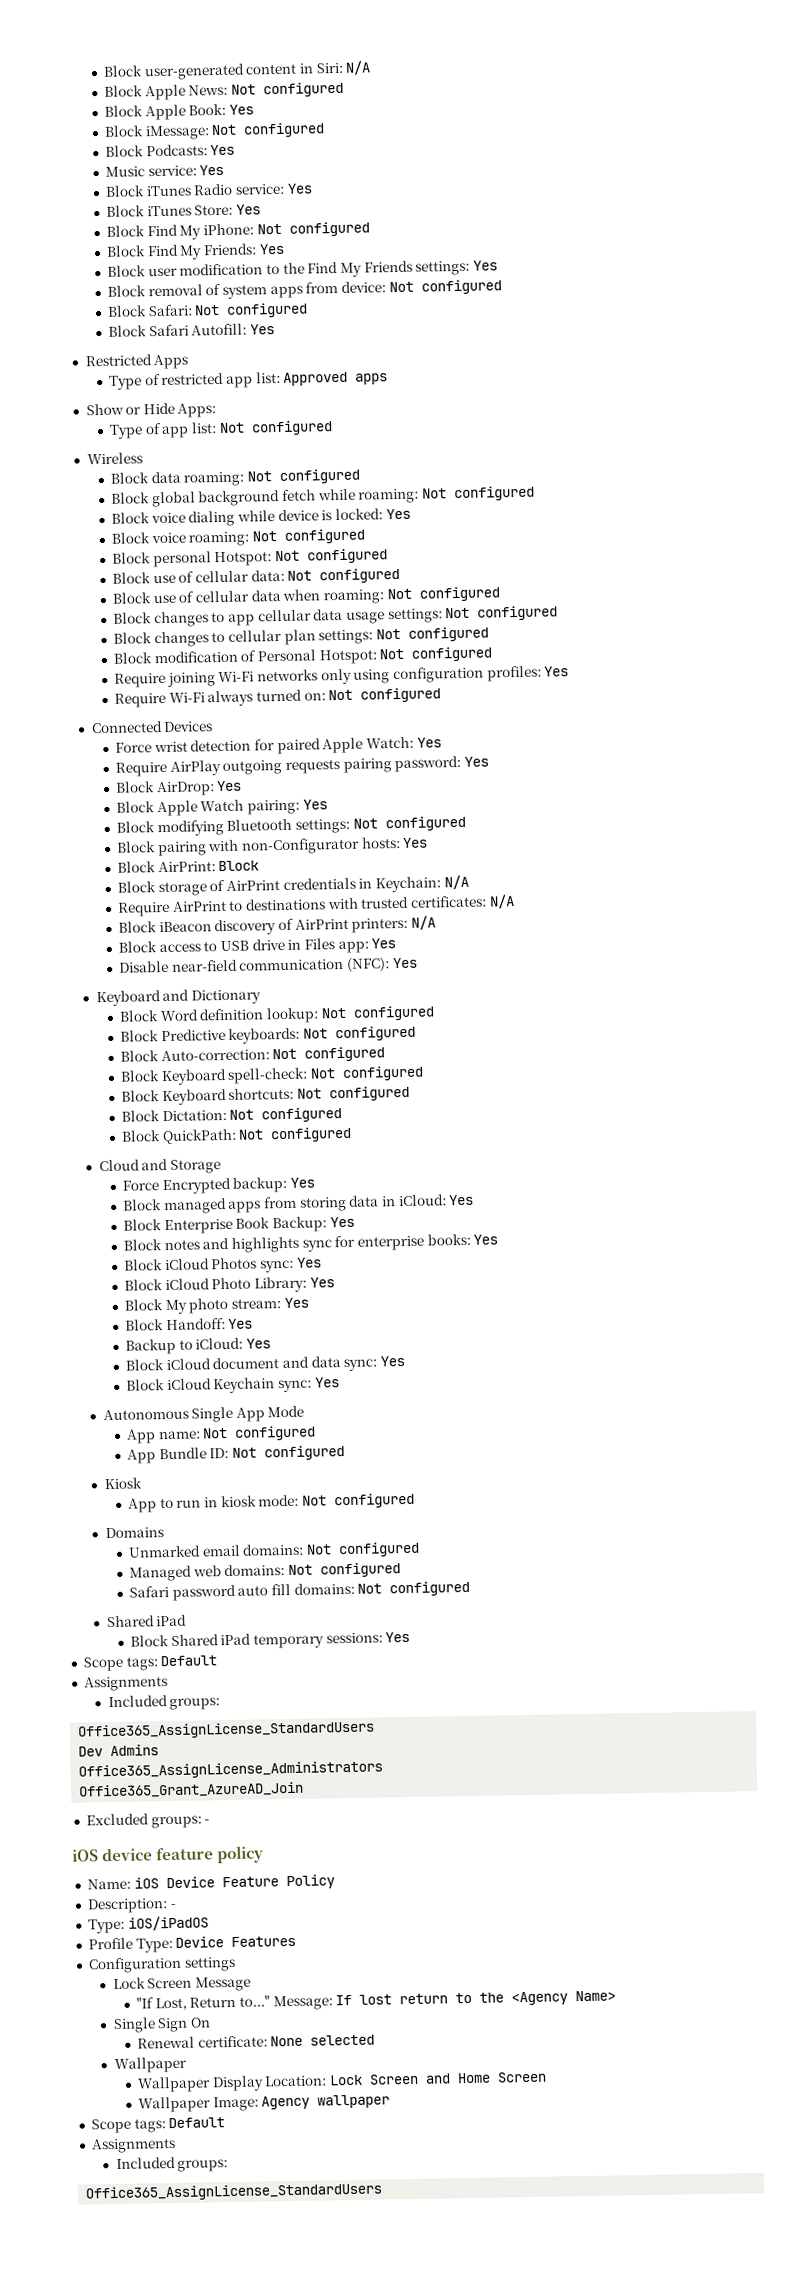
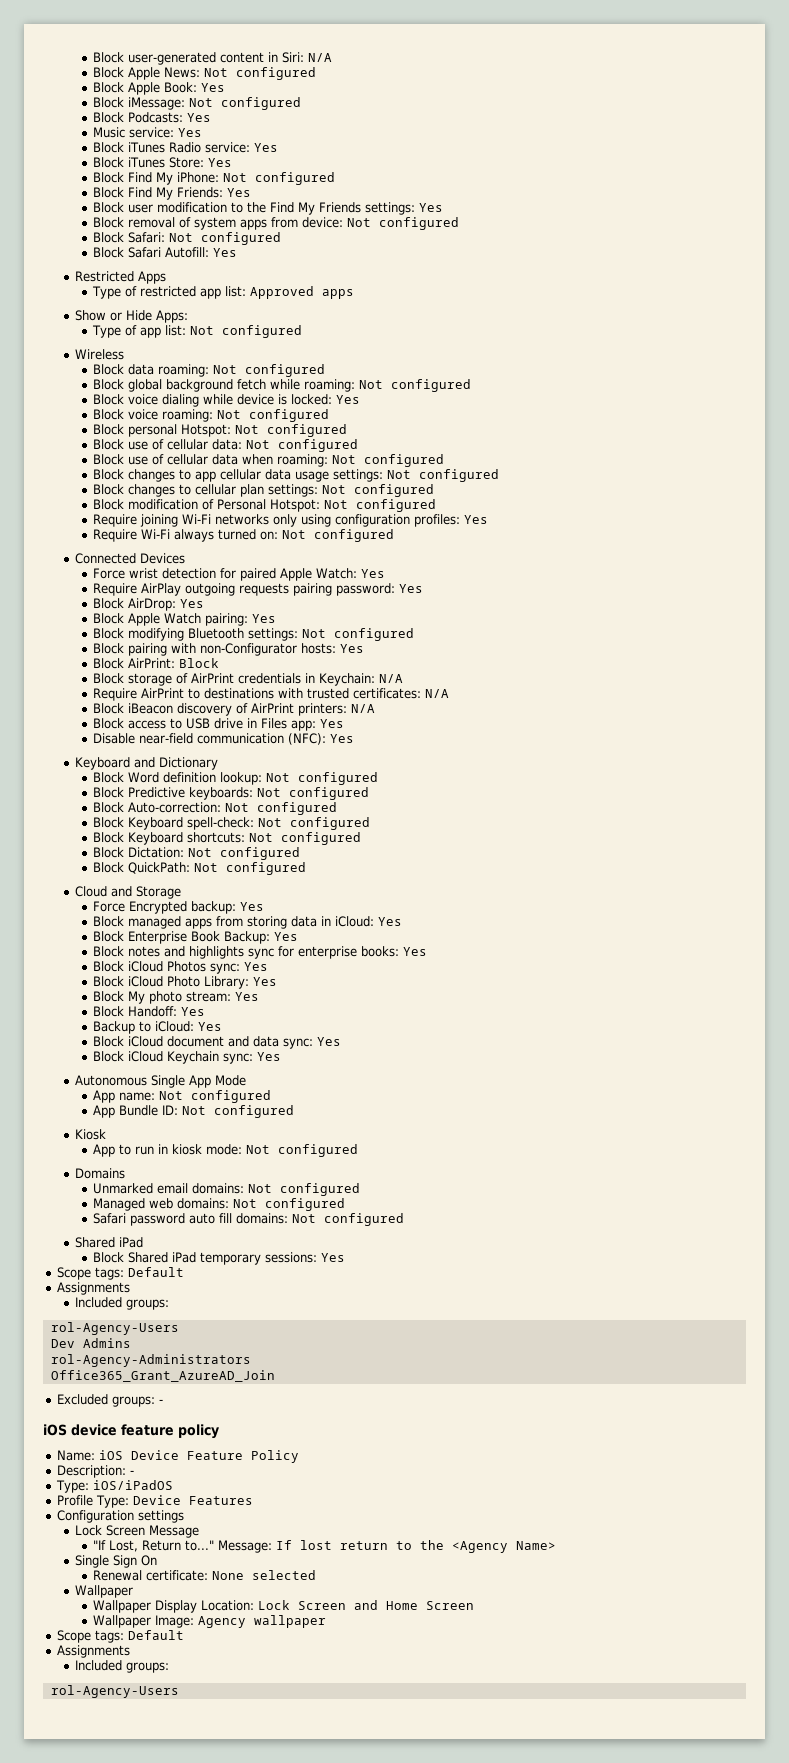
[77,1720,376,1740] Office365_AssignLicense_StandardUsers -> [50,1322,179,1335] rol-Agency-Users
[78,1760,384,1780] Office365_AssignLicense_Administrators -> [50,1354,251,1367] rol-Agency-Administrators
[85,2182,383,2202] Office365_AssignLicense_StandardUsers -> [50,1685,179,1698] rol-Agency-Users

